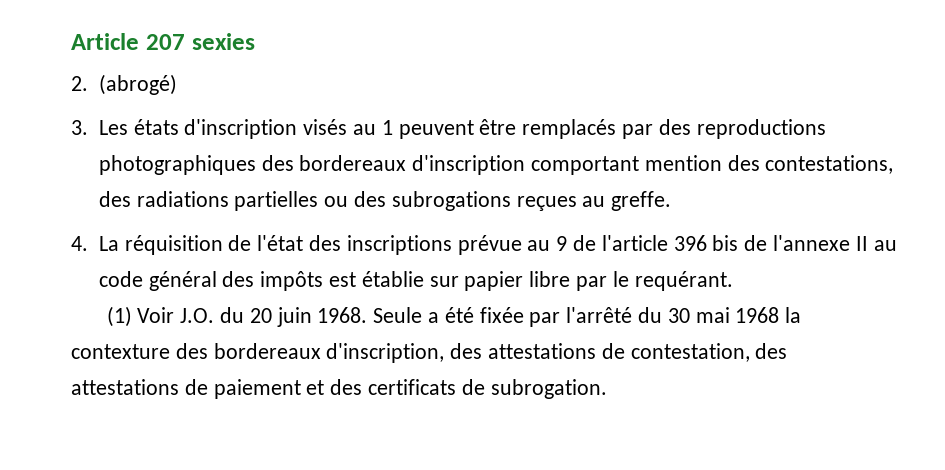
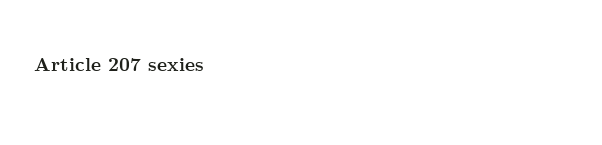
[71,74,177,95] [71,119,826,139] [98,155,894,175] [98,191,672,211] [71,235,897,255] [98,271,733,291] [106,306,802,327] [71,343,788,363] [71,379,607,399] // 2. (abrogé) // 3. Les états d'inscription visés au 1 peuvent être remplacés par des reproductions photographiques des bordereaux d'inscription comportant mention des contestations, des radiations partielles ou des subrogations reçues au greffe. // 4. La réquisition de l'état des inscriptions prévue au 9 de l'article 396 bis de l'annexe II au code général des impôts est établie sur papier libre par le requérant. // (1) Voir J.O. du 20 juin 1968. Seule a été fixée par l'arrêté du 30 mai 1968 la contexture des bordereaux d'inscription, des attestations de contestation, des attestations de paiement et des certificats de subrogation. -> (204, 64) none

